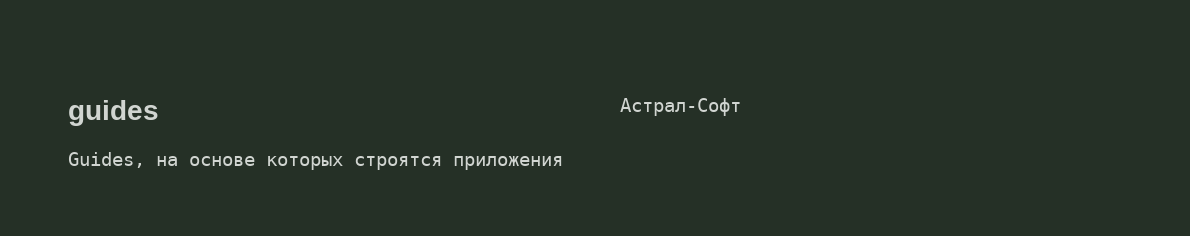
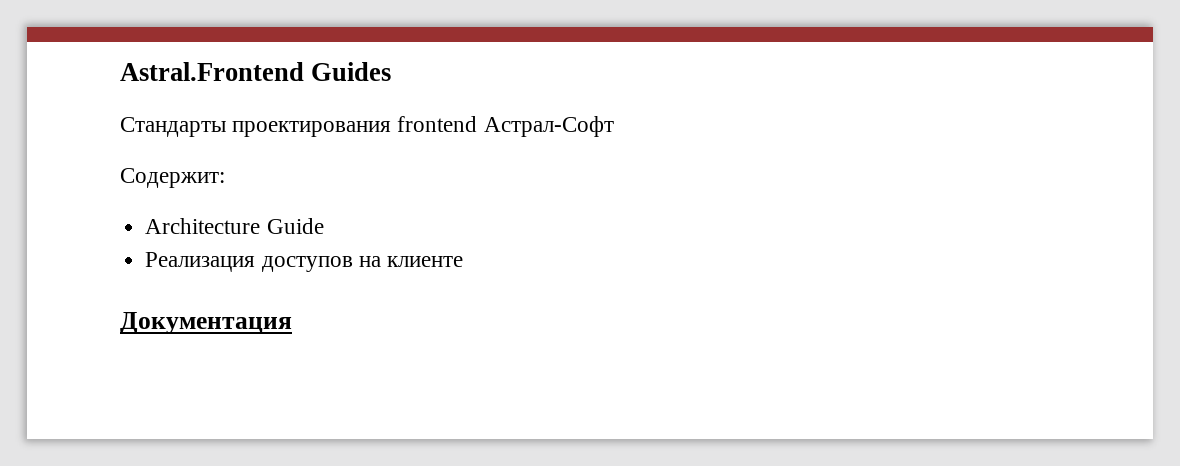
[68,100,159,126] [68,152,563,170] [620,98,741,116] guides // Guides, на основе которых строятся приложения Астрал-Софт -> [120,62,392,81] [120,116,614,137] [120,168,225,188] [145,218,324,234] [145,252,463,272] [120,312,292,334] Astral.Frontend Guides // Стандарты проектирования frontend Астрал-Софт // Содержит: // Architecture Guide // Реализация доступов на клиенте // Документация

